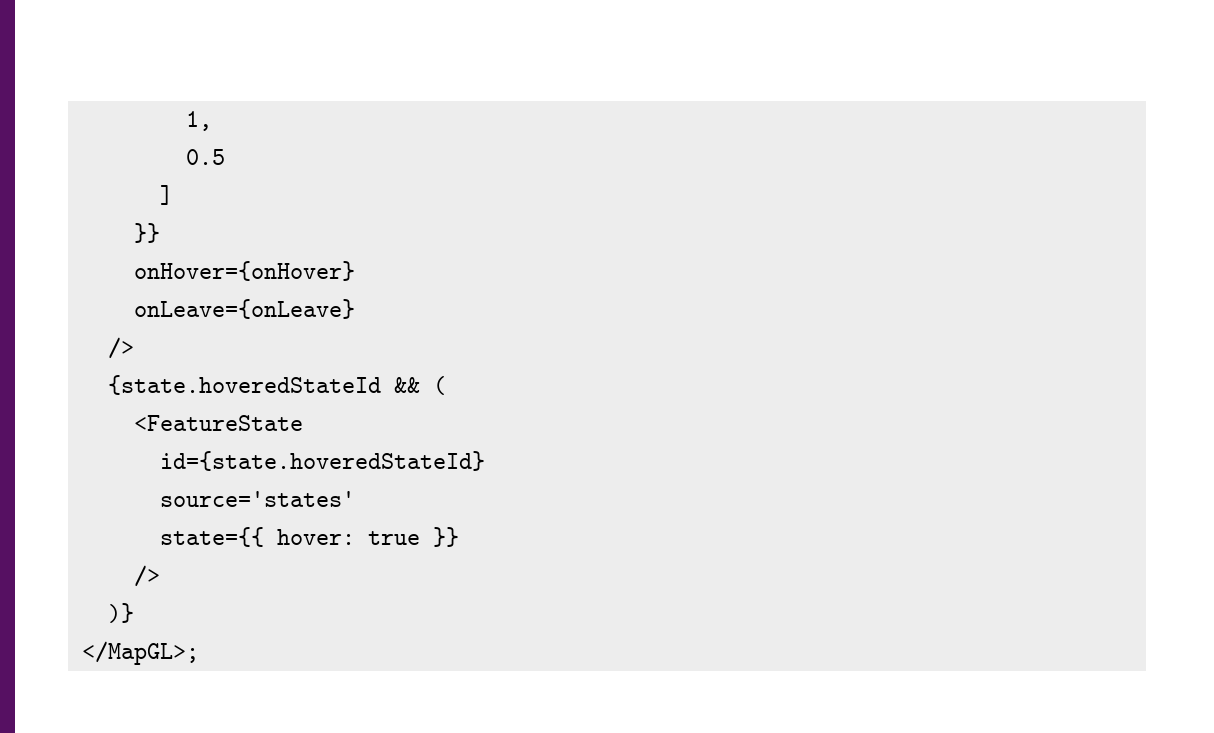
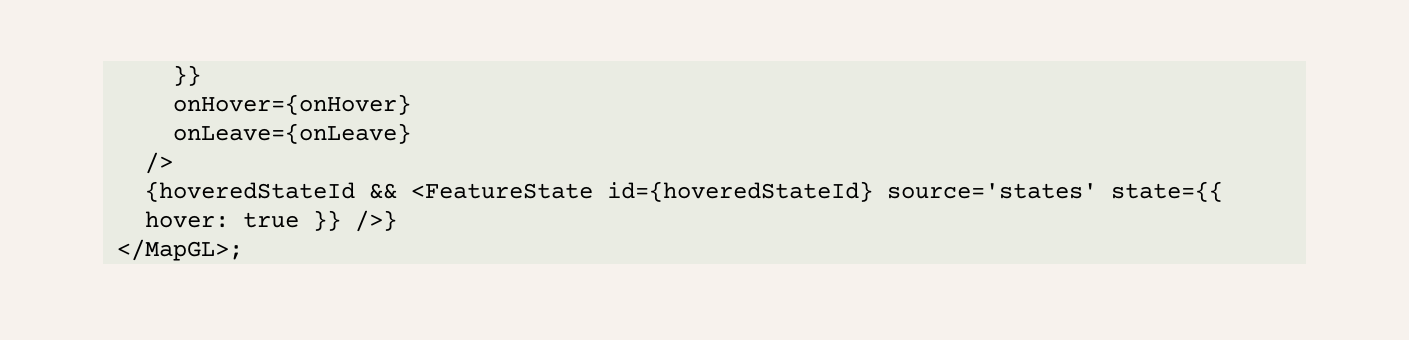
[185,111,212,131] [185,149,225,165] [159,185,173,205] 1, // 0.5 // ] // -> (173, 75) none
[107,375,446,395] {state.hoveredStateId && ( // -> [145,181,398,202] {hoveredStateId &&
[159,451,485,471] // id={state.hoveredStateId} // -> [607,181,874,202] id={hoveredStateId}
(355, 499) // -> (1098, 191) none
[133,565,160,587] [107,603,134,623] // /> // )} -> [355,210,398,232] />}

